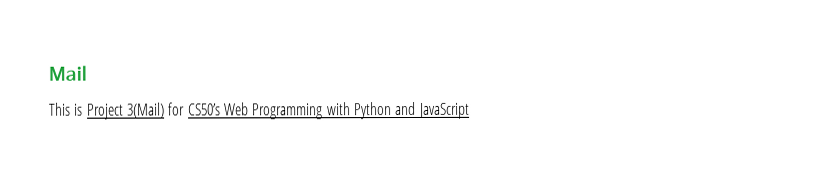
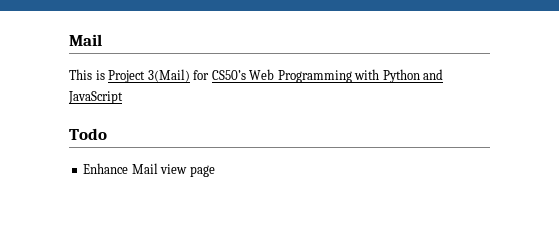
(470, 110) none -> [69,128,107,140] [83,163,215,177] // Todo // Enhance Mail view page

